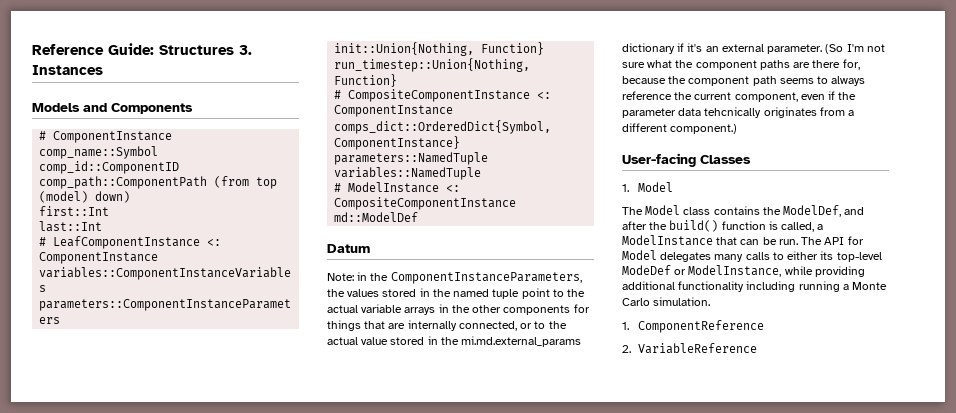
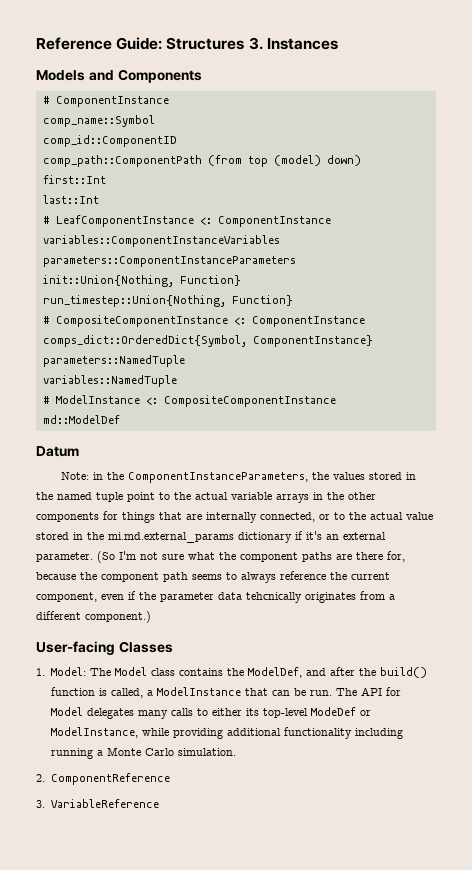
[637,182,673,192] Model // -> [50,667,86,676] Model:
[622,322,629,330] 1. -> [36,774,45,782] 2.
[622,345,631,353] 2. -> [36,800,45,808] 3.

